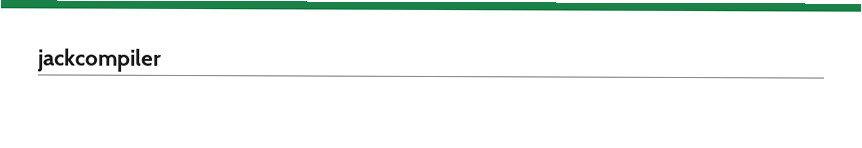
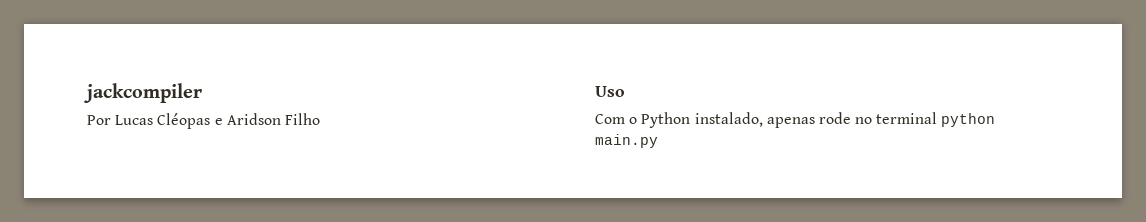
(162, 60) none -> [87,113,320,129] [595,86,625,97] [595,112,996,128] [595,134,658,148] // Por Lucas Cléopas e Aridson Filho // Uso // Com o Python instalado, apenas rode no terminal python main.py

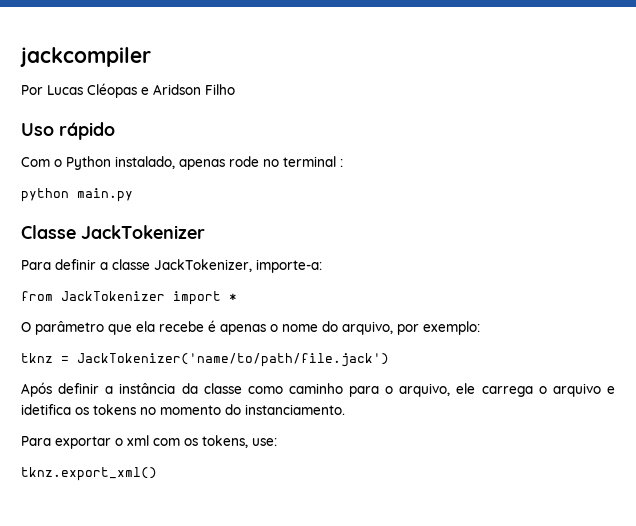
(625, 91) none -> [59,122,115,140] rápido
(938, 118) none -> [340,159,343,167] : //
(658, 141) none -> [21,225,205,239] [21,259,322,273] [21,291,237,305] [21,320,480,335] [21,353,389,367] [21,382,615,397] [21,404,345,415] [21,435,277,449] [21,467,157,481] // Classe JackTokenizer // Para definir a classe JackTokenizer, importe-a: // from JackTokenizer import * // O parâmetro que ela recebe é apenas o nome do arquivo, por exemplo: // tknz = JackTokenizer('name/to/path/file.jack') // Após definir a instância da classe como caminho para o arquivo, ele carrega o arquivo e idetifica os tokens no momento do instanciamento. // Para exportar o xml com os tokens, use: // tknz.export_xml()

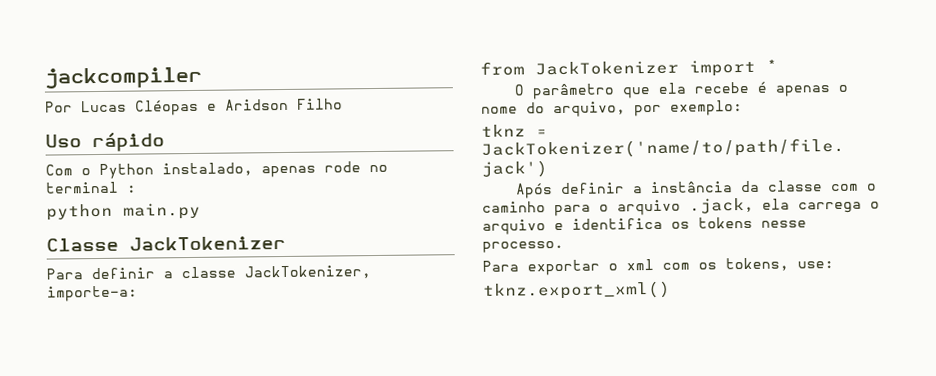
[247,386,283,394] como -> [829,183,877,192] com o
[399,383,476,397] arquivo, ele -> [617,197,790,216] arquivo .jack, ela
[21,404,71,415] idetifica -> [572,217,663,230] identifica
[140,404,345,415] no momento do instanciamento. -> [761,220,807,228] [482,240,564,253] nesse processo.

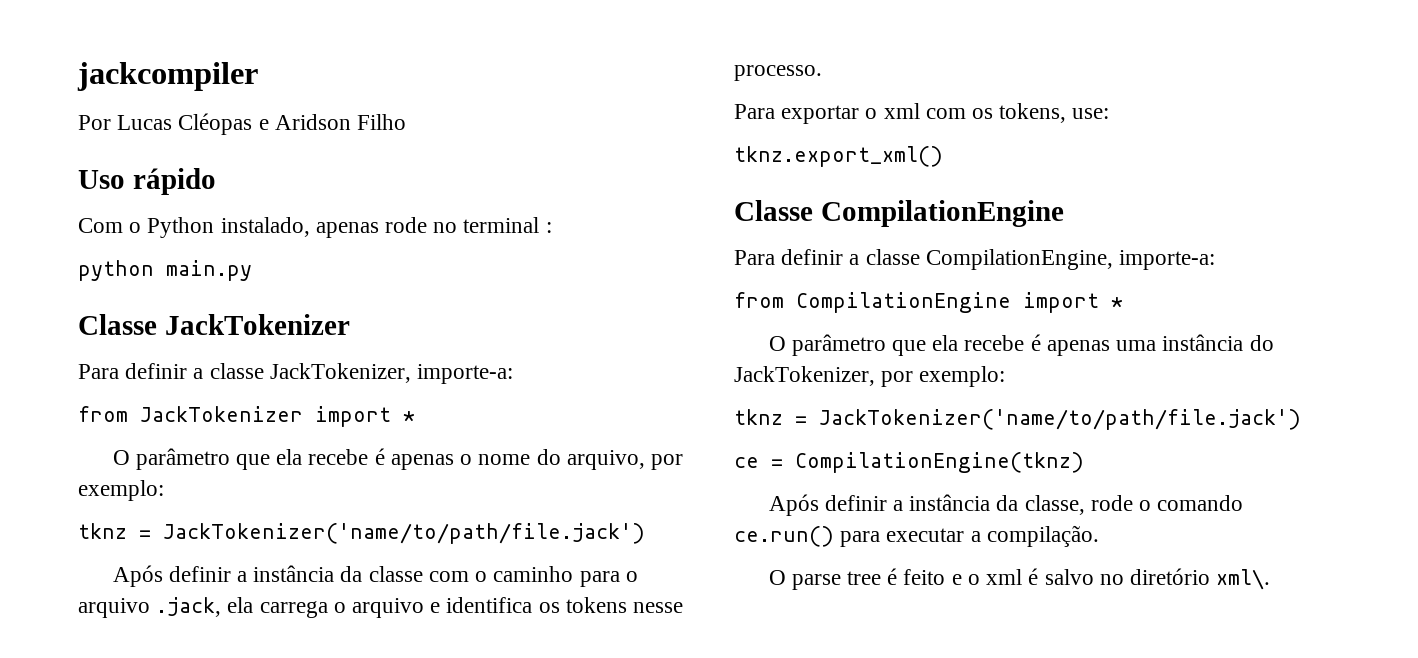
(671, 290) none -> [734,200,1064,227] [734,249,1216,270] [734,292,1123,313] [768,334,1274,356] [734,366,1006,387] [734,409,1301,430] [734,452,1084,473] [768,494,1244,516] [734,525,1099,547] [768,568,1271,590] // Classe CompilationEngine // Para definir a classe CompilationEngine, importe-a: // from CompilationEngine import * // O parâmetro que ela recebe é apenas uma instância do JackTokenizer, por exemplo: // tknz = JackTokenizer('name/to/path/file.jack') // ce = CompilationEngine(tknz) // Após definir a instância da classe, rode o comando ce.run() para executar a compilação. // O parse tree é feito e o xml é salvo no diretório xml\.

